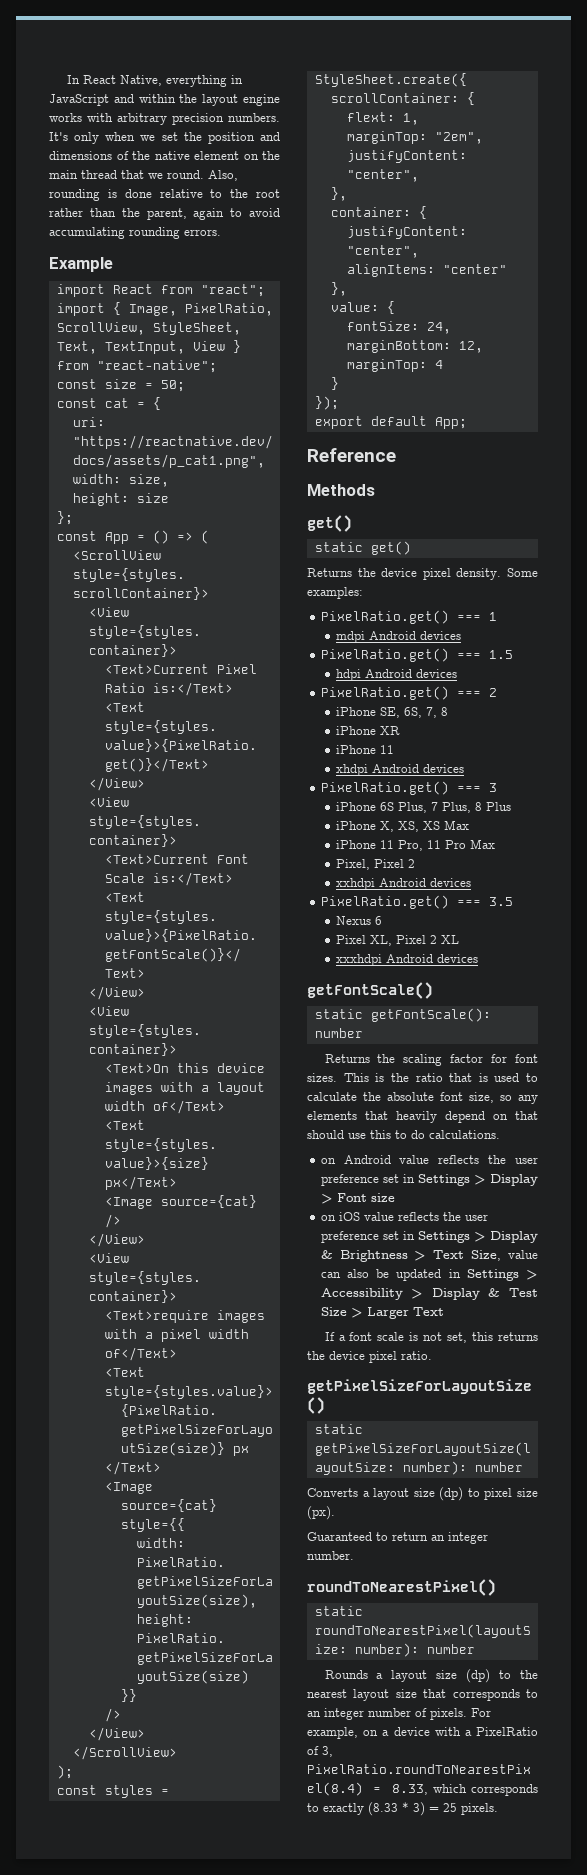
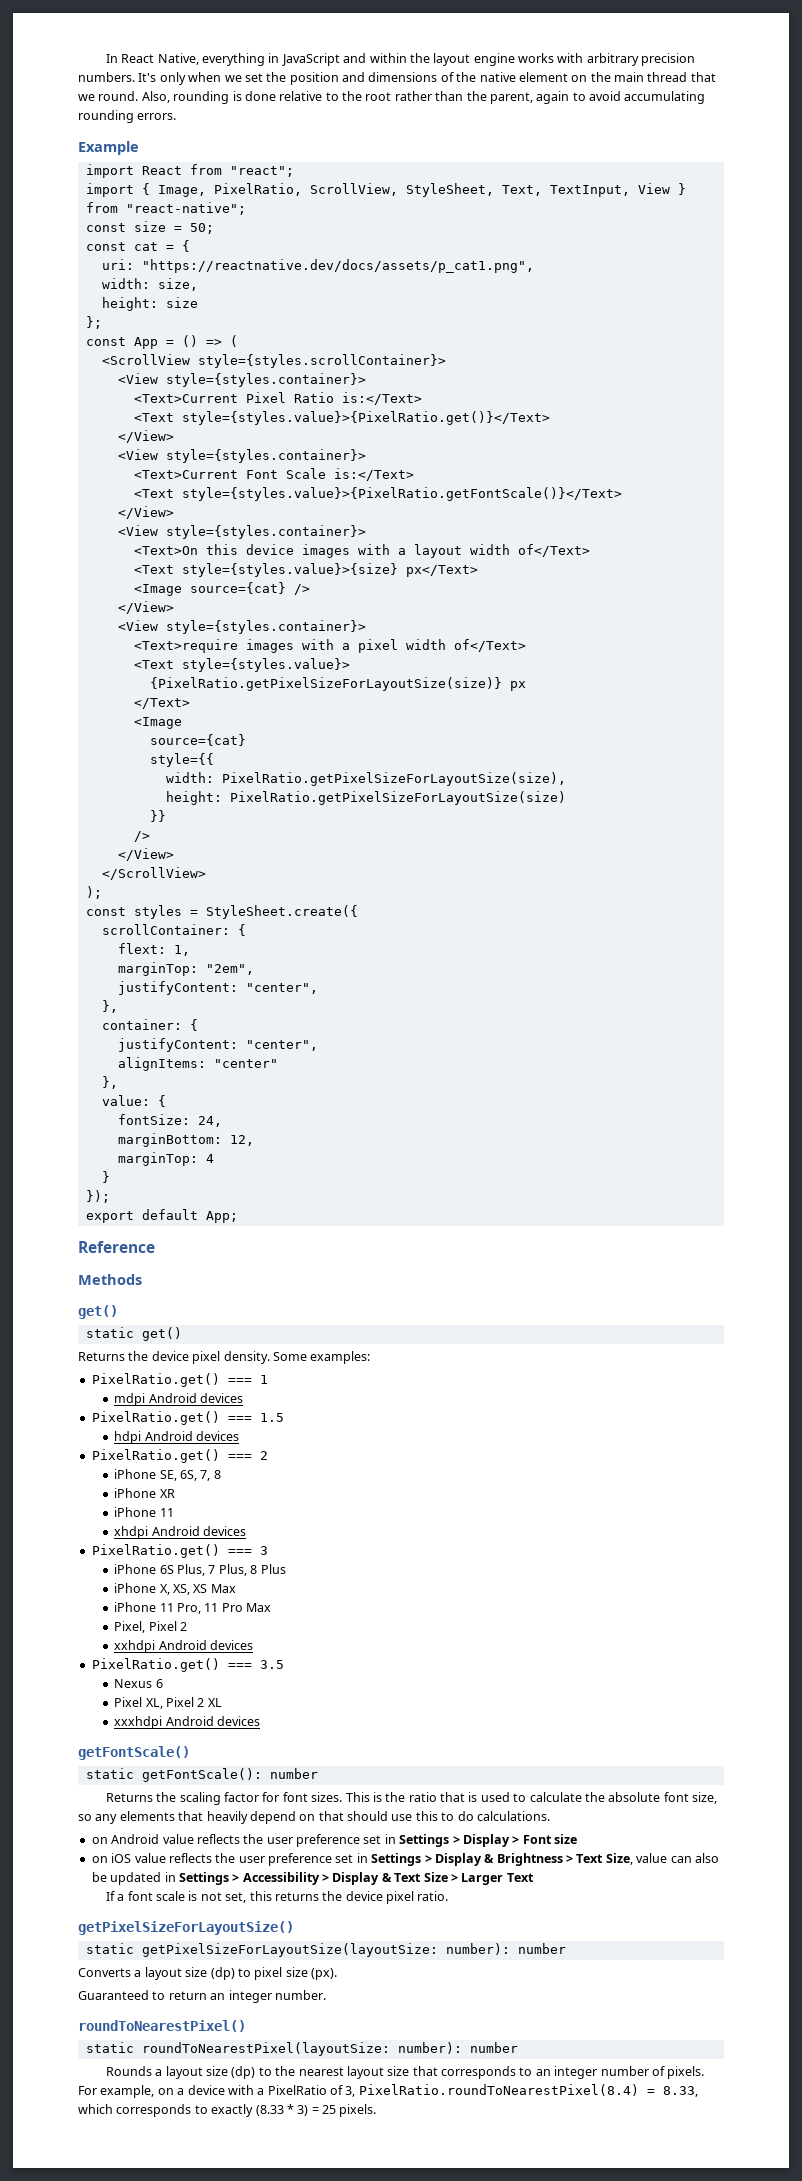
[509,1288,538,1297] Test -> [394,1873,422,1882] Text

